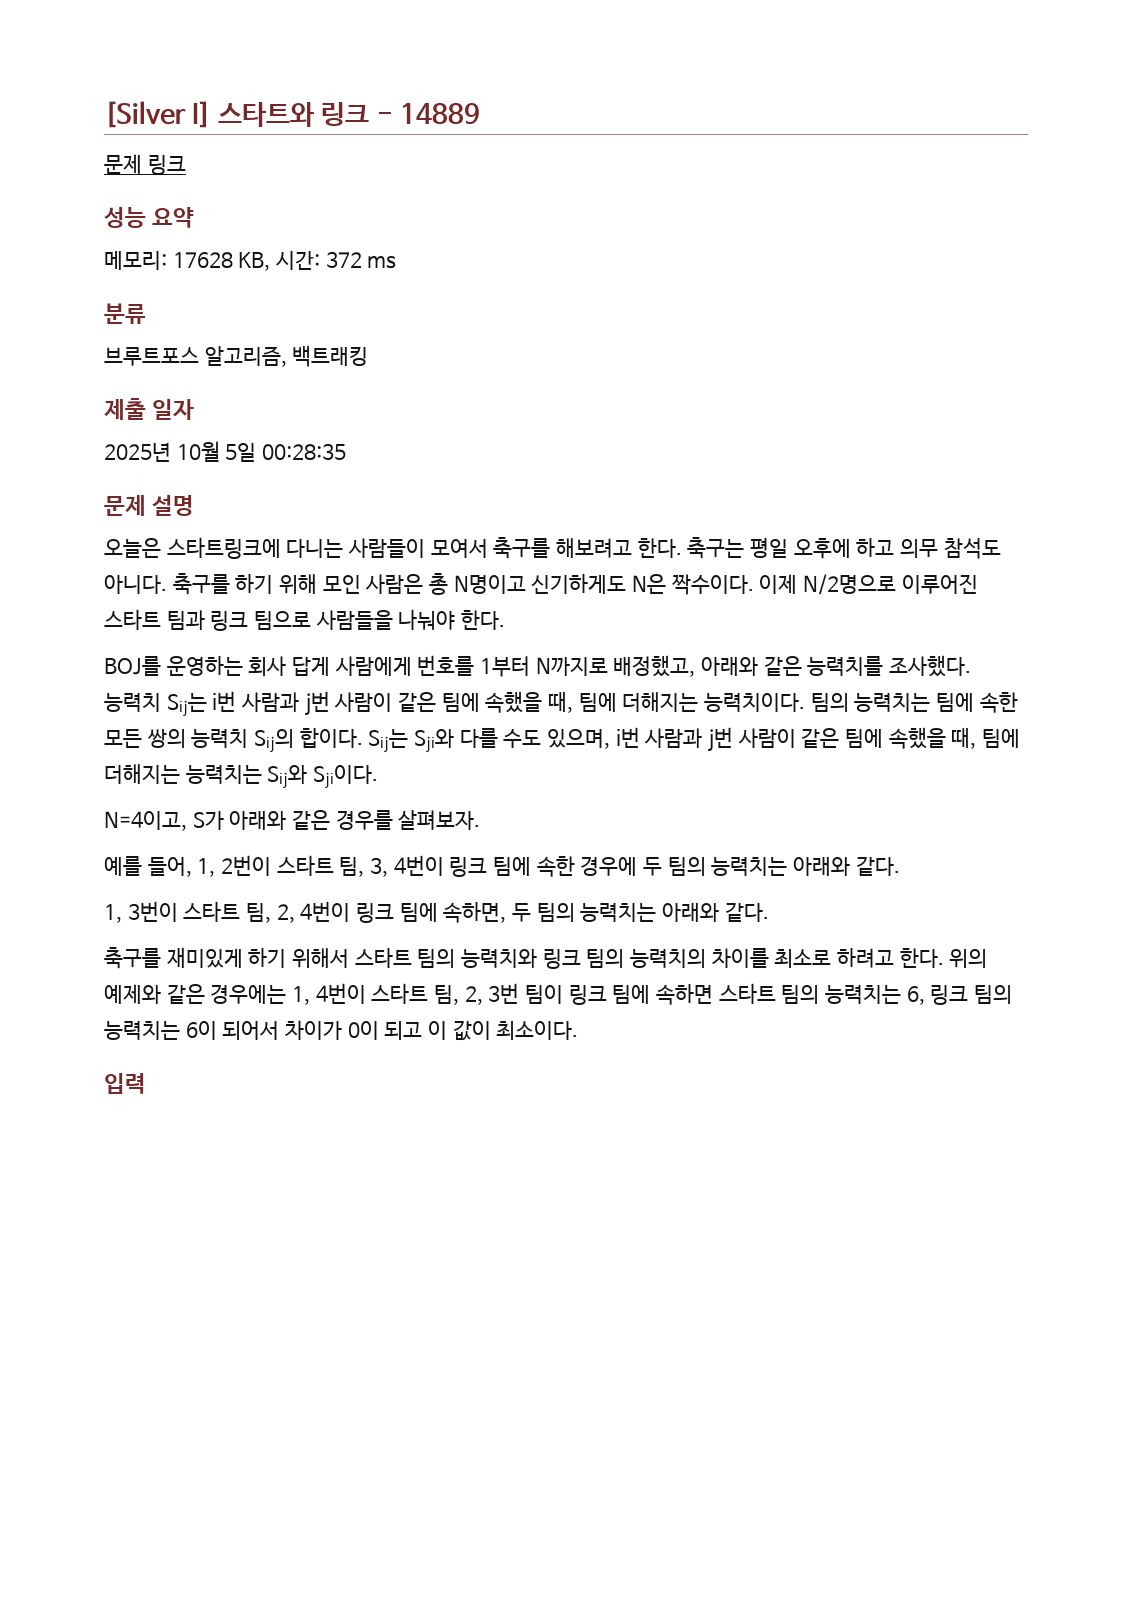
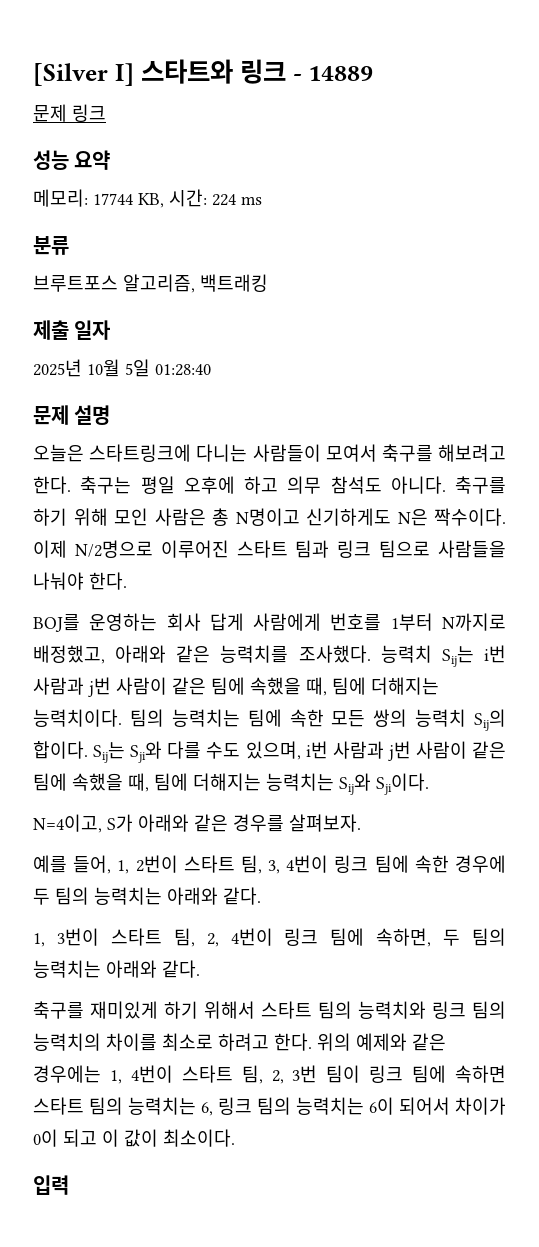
[172,252,233,268] 17628 -> [93,193,133,205] 17744
[325,251,362,268] 372 -> [212,194,236,206] 224
[262,443,347,460] 00:28:35 -> [155,364,211,376] 01:28:40

